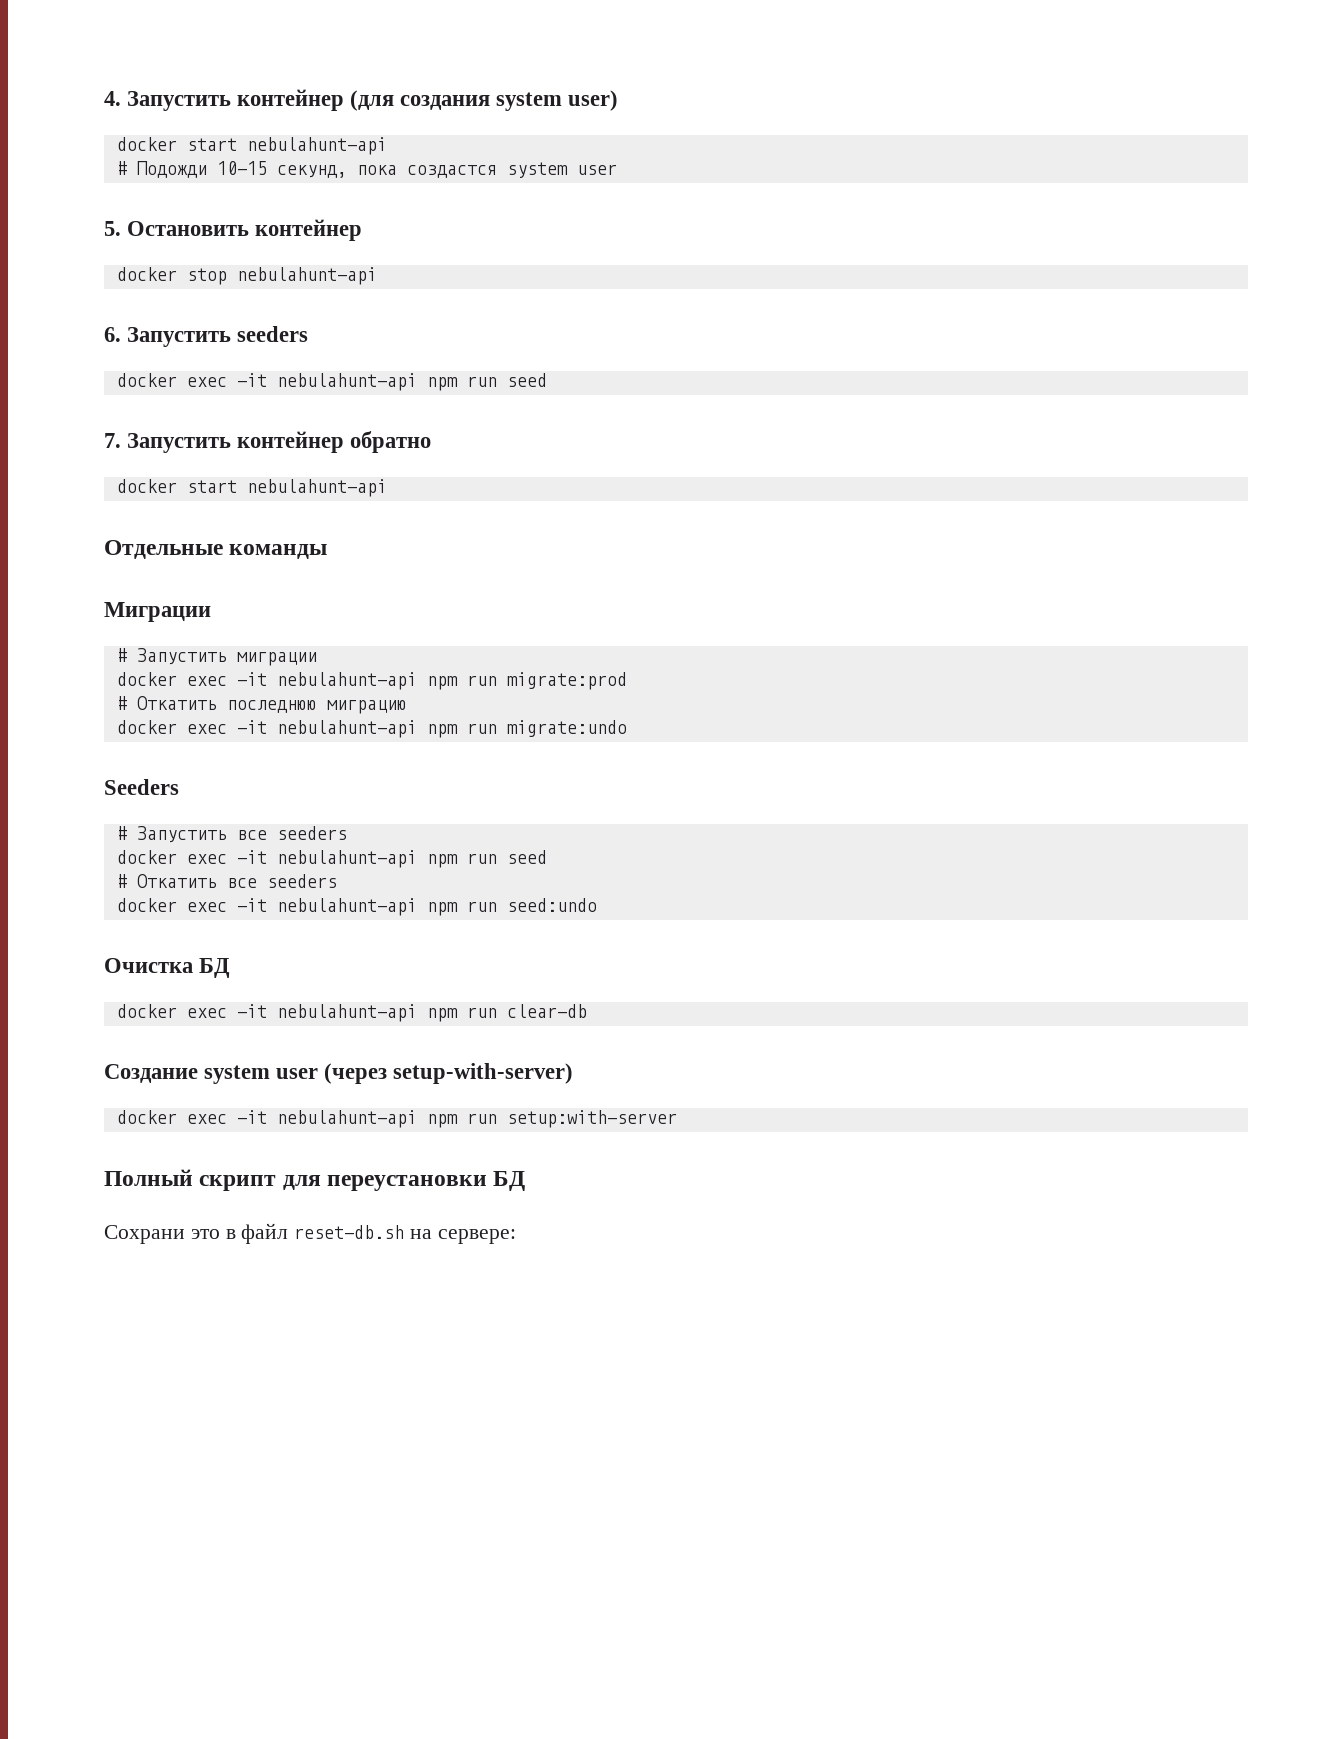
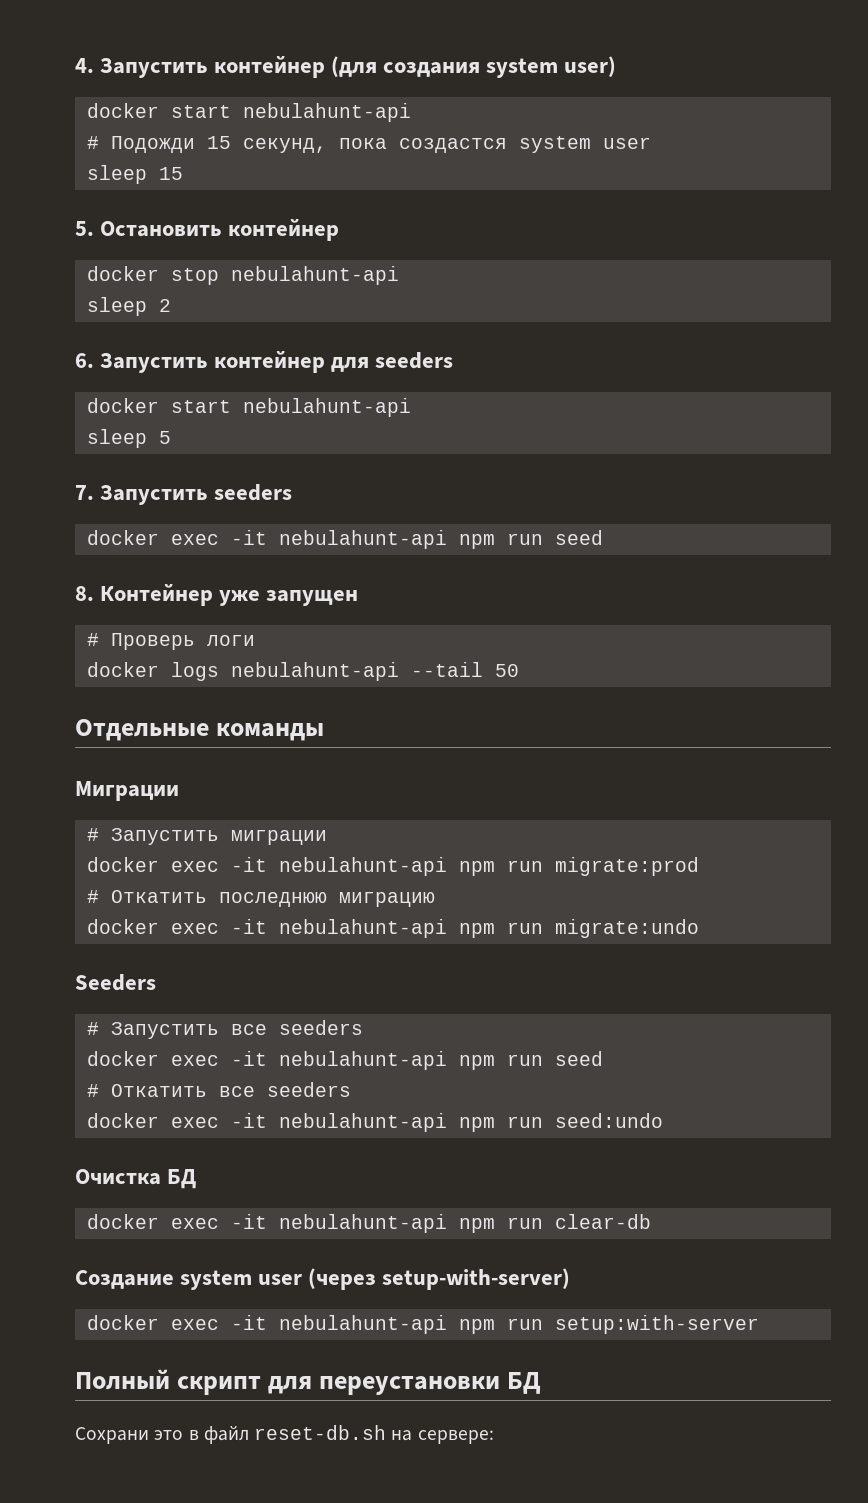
[216,161,267,175] 10-15 -> [206,136,231,149] 15
(617, 169) none -> [86,165,183,184] // sleep 15
(377, 276) none -> [86,297,171,316] // sleep 2
[237,326,309,342] [116,373,547,391] [104,431,432,453] [116,479,387,497] seeders // docker exec -it nebulahunt-api npm run seed // 7. Запустить контейнер обратно // docker start nebulahunt-api -> [214,351,454,373] [86,398,411,417] [86,429,171,448] [75,484,293,505] [86,530,603,549] [75,584,359,606] [86,633,255,650] [86,662,519,681] контейнер для seeders // docker start nebulahunt-api // sleep 5 // 7. Запустить seeders // docker exec -it nebulahunt-api npm run seed // 8. Контейнер уже запущен // # Проверь логи // docker logs nebulahunt-api --tail 50

